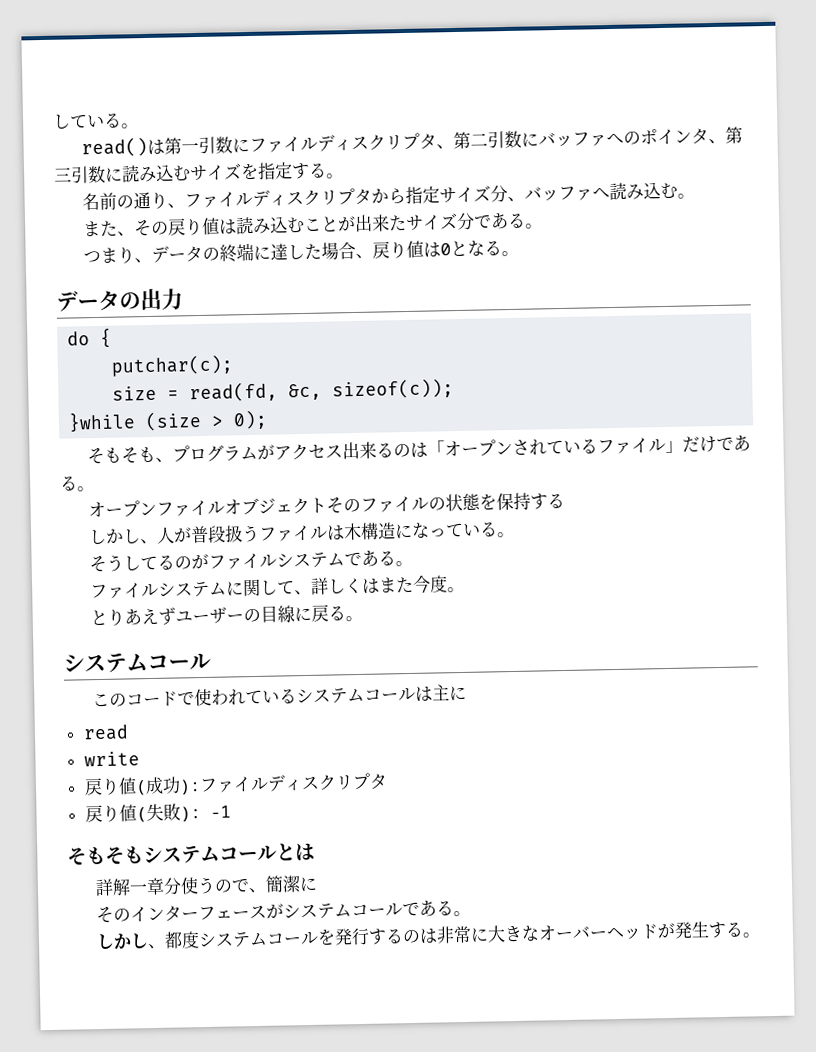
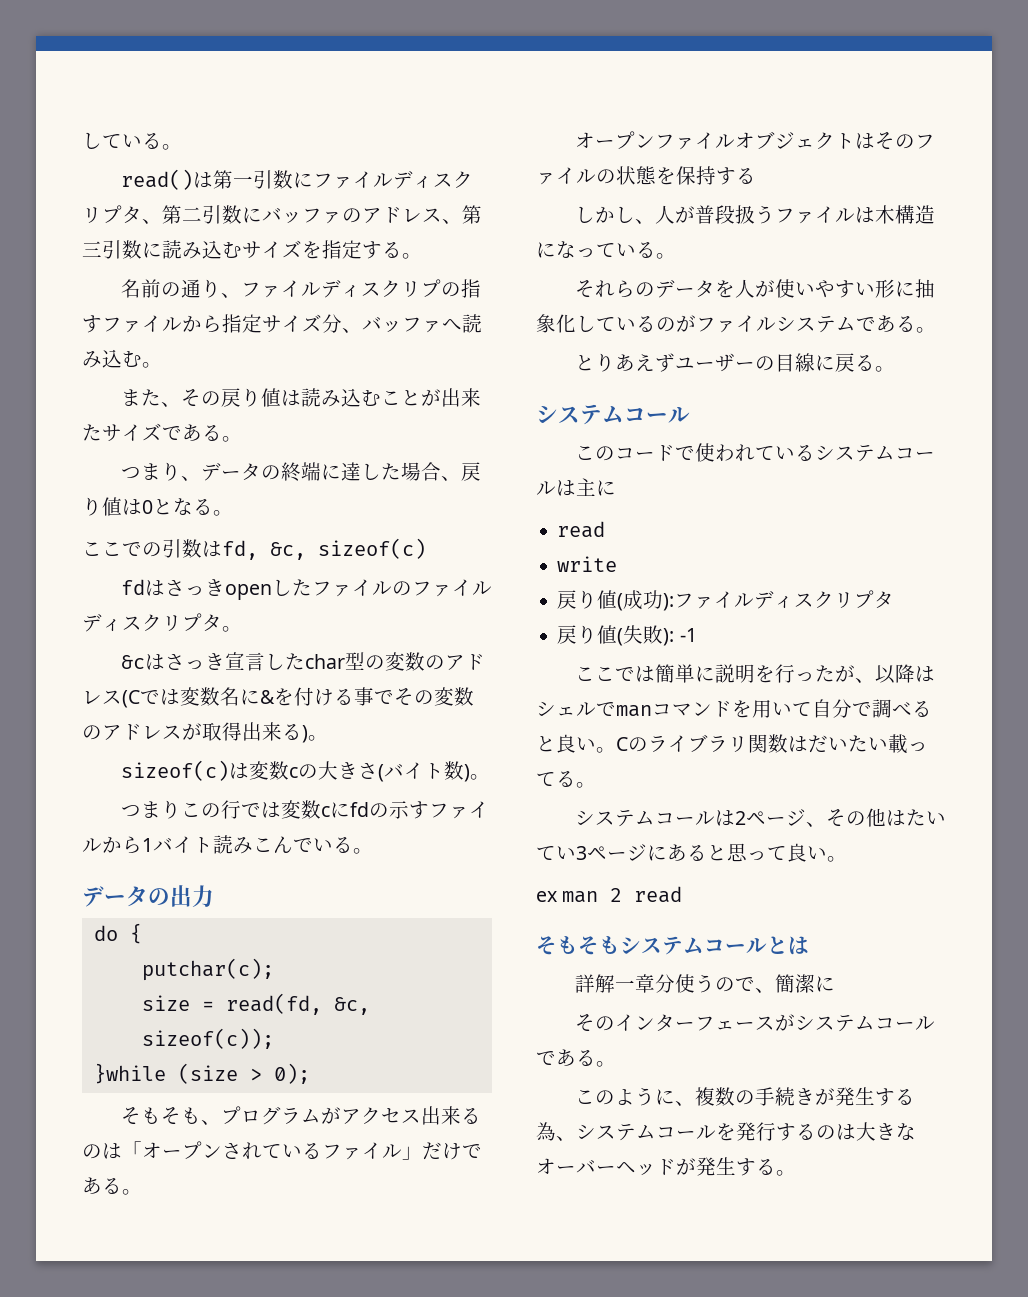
[606,128,710,146] へのポインタ -> [342,207,442,223] のアドレス
[354,188,373,205] タ -> [440,279,481,298] [82,315,182,333] の指すファイル
[456,212,476,230] 分 -> (162, 432) none
(520, 253) none -> [82,538,426,560] [120,579,492,600] [82,613,242,632] [120,652,485,671] [82,687,474,708] [82,722,328,743] [120,760,490,782] [120,800,489,819] [82,835,373,854] // ここでの引数はfd, &c, sizeof(c) // fdはさっきopenしたファイルのファイルディスクリプタ。 // &cはさっき宣言したchar型の変数のアドレス(Cでは変数名に&を付ける事でその変数のアドレスが取得出来る)。 // sizeof(c)は変数cの大きさ(バイト数)。 // つまりこの行では変数cにfdの示すファイルから1バイト読みこんでいる。
(328, 505) none -> [854,133,875,149] は
[106,554,159,572] うして -> [594,279,935,298] [536,314,636,333] れらのデータを人が使いやすい形に抽象化してい
[90,574,466,599] // ファイルシステムに関して、詳しくはまた今度。 -> (936, 330) none
(231, 811) none -> [574,664,935,684] [536,699,932,718] [536,734,928,754] [536,771,596,788] [574,808,946,827] [536,843,847,862] [536,886,683,903] // ここでは簡単に説明を行ったが、以降はシェルでmanコマンドを用いて自分で調べると良い。Cのライブラリ関数はだいたい載ってる。 // システムコールは2ページ、その他はたいてい3ページにあると思って良い。 // ex man 2 read
[96,931,201,950] しかし、都度 -> [574,1087,915,1106] [536,1122,576,1141] このように、複数の手続きが発生する為、
[436,925,490,944] 非常に -> (856, 1132) none

